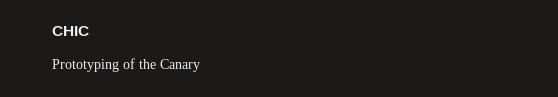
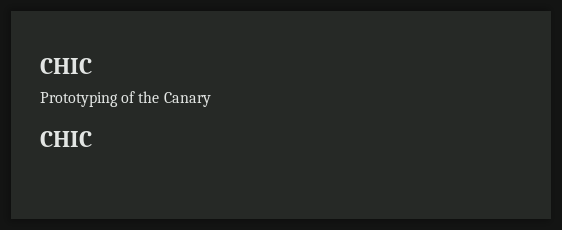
(200, 65) none -> [40,131,92,147] // CHIC

